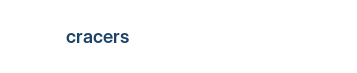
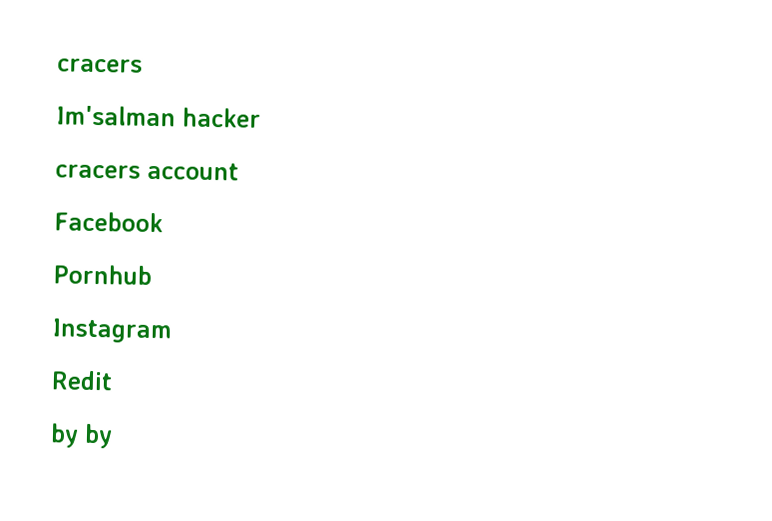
[66,33,129,43] cracers -> [57,58,143,73] [56,105,261,128] [55,161,239,181] [54,211,163,233] [53,264,152,285] [52,318,172,344] [51,370,113,391] [50,423,113,449] cracers // Im'salman hacker // cracers account // Facebook // Pornhub // Instagram // Redit // by by

